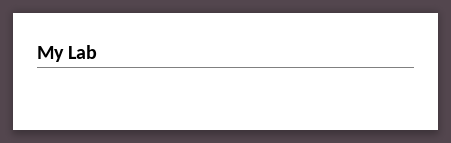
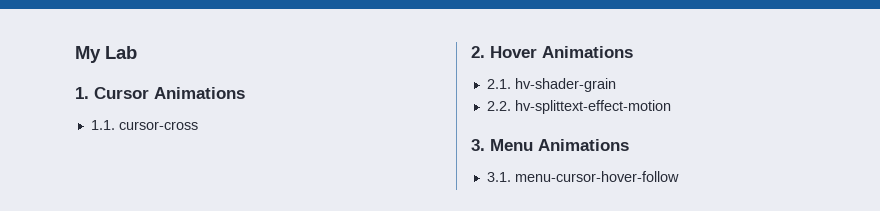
(98, 52) none -> [75,87,245,99] [90,120,198,130] [471,46,633,58] [486,78,616,92] [486,100,671,114] [471,139,629,151] [486,171,679,182] // 1. Cursor Animations // 1.1. cursor-cross // 2. Hover Animations // 2.1. hv-shader-grain // 2.2. hv-splittext-effect-motion // 3. Menu Animations // 3.1. menu-cursor-hover-follow

